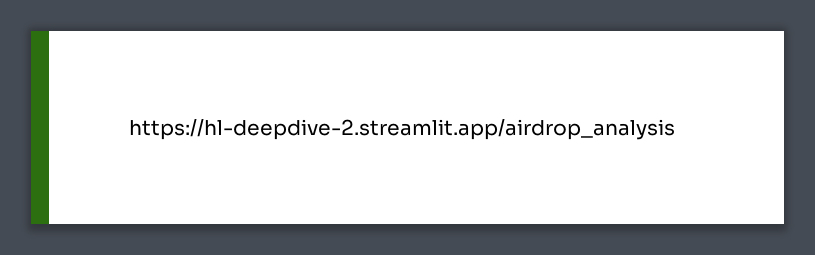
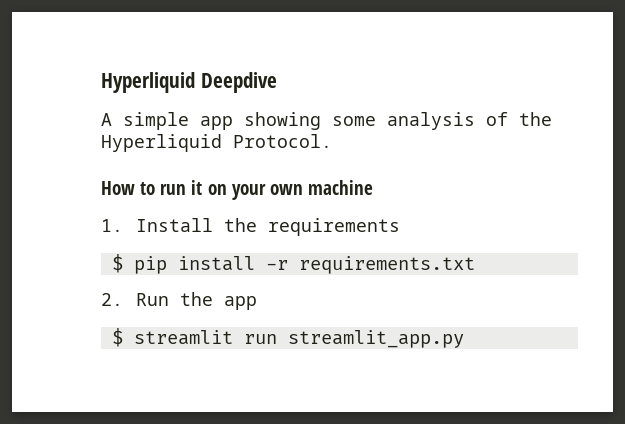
[129,119,675,140] https://hl-deepdive-2.streamlit.app/airdrop_analysis -> [101,72,277,93] [101,112,552,130] [101,134,332,152] [101,180,373,200] [101,218,401,236] [111,254,475,274] [101,292,258,310] [111,328,464,348] Hyperliquid Deepdive // A simple app showing some analysis of the Hyperliquid Protocol. // How to run it on your own machine // 1. Install the requirements // $ pip install -r requirements.txt // 2. Run the app // $ streamlit run streamlit_app.py

